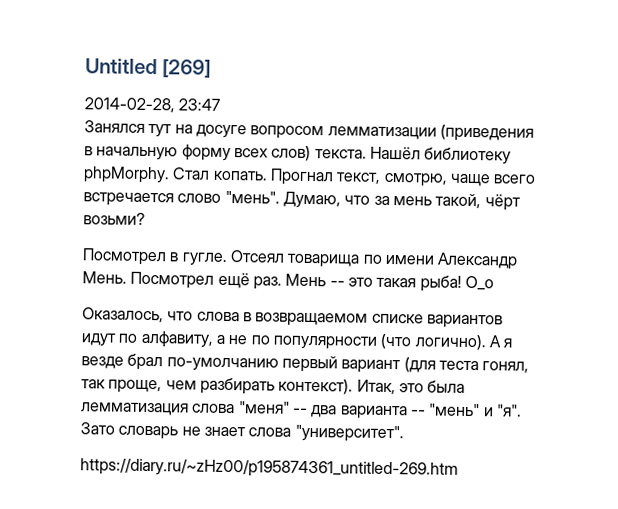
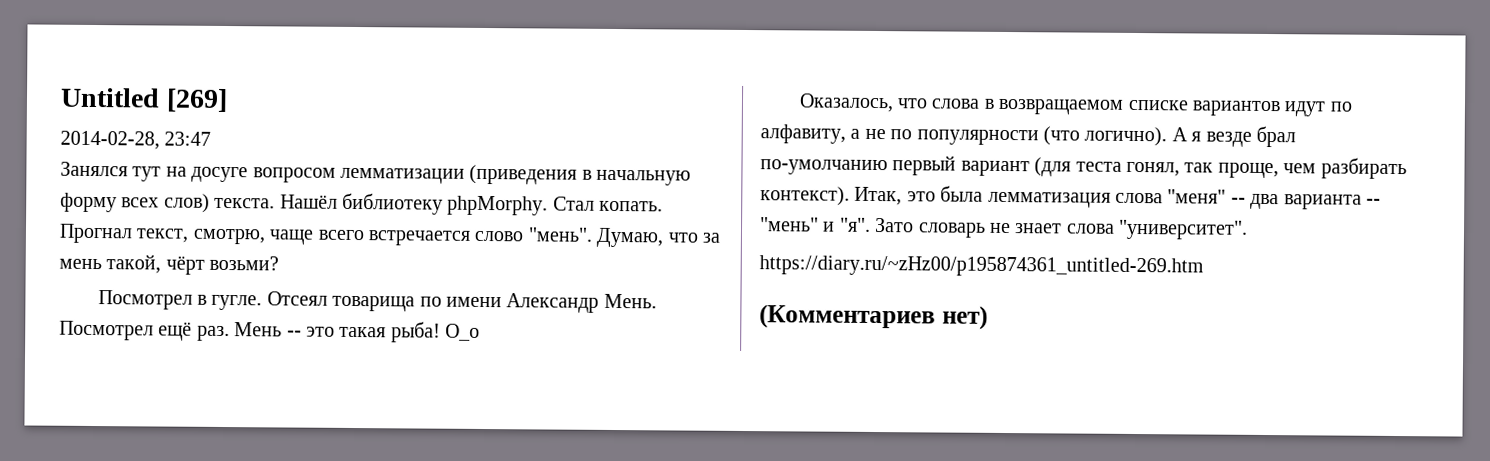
(458, 468) none -> [759,304,988,330] // (Комментариев нет)

